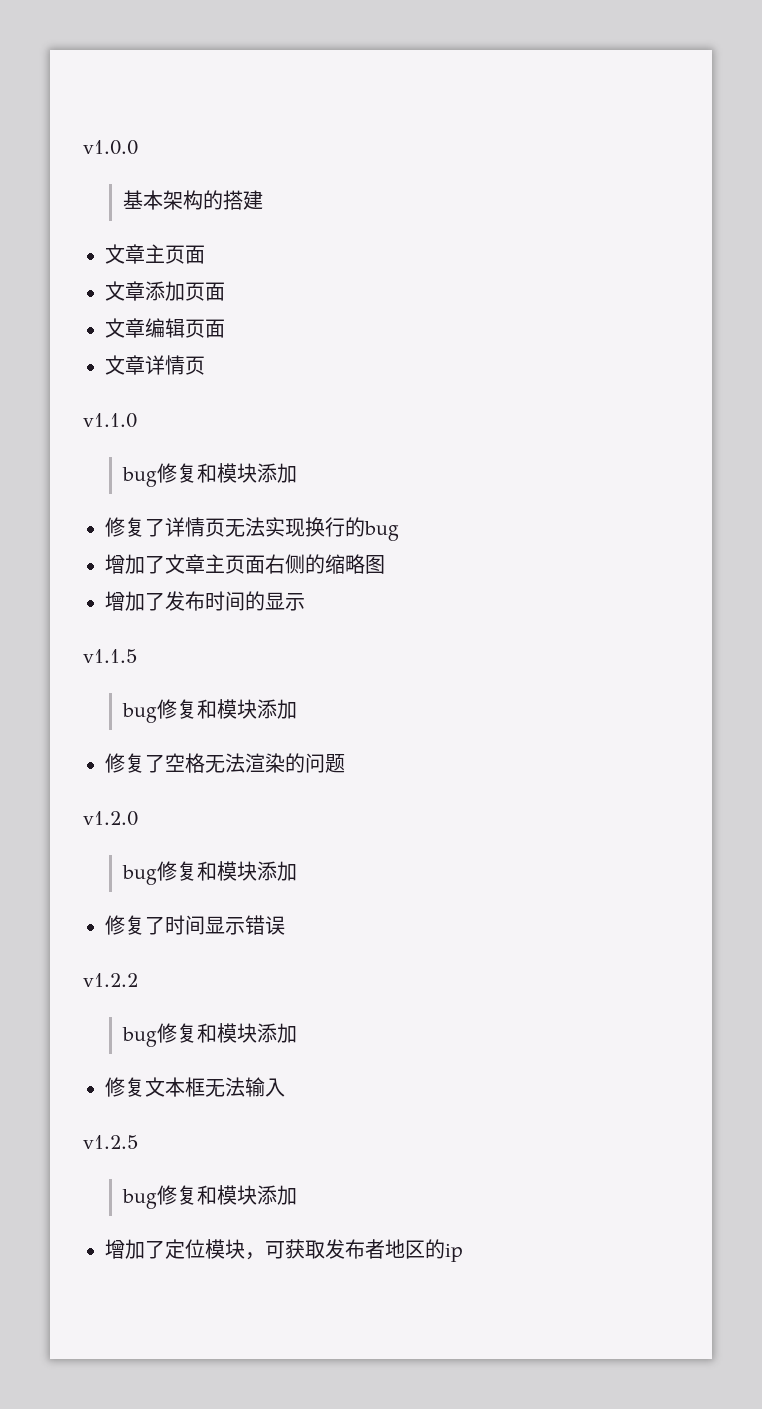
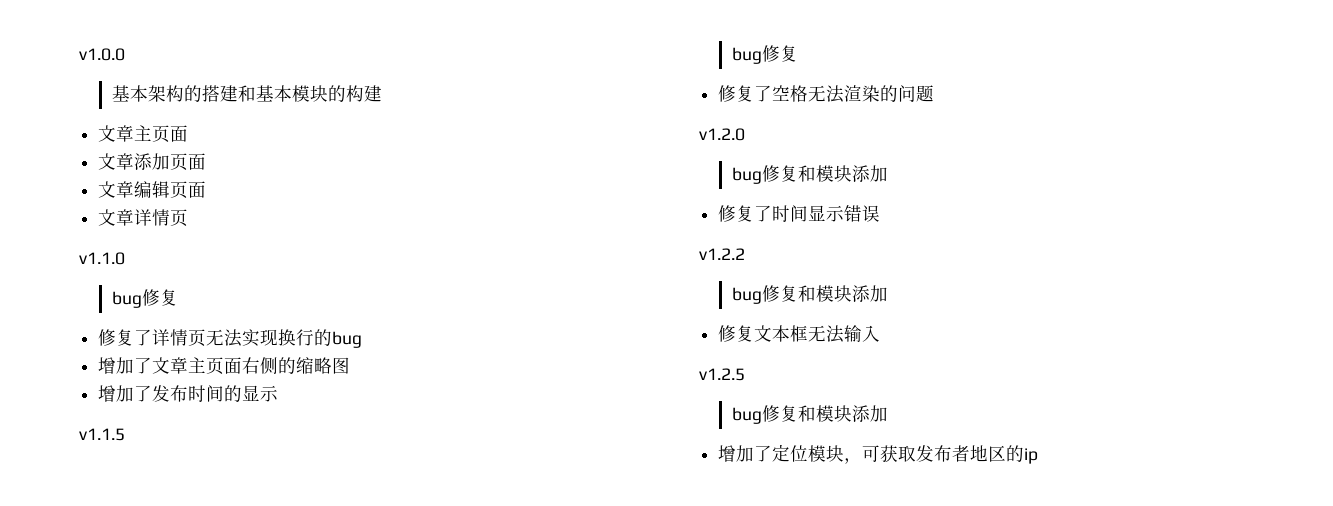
(263, 200) none -> [237,85,382,102] 和基本模块的构建
[196,463,297,483] 和模块添加 -> (178, 297) none
[196,699,297,719] 和模块添加 -> (798, 53) none

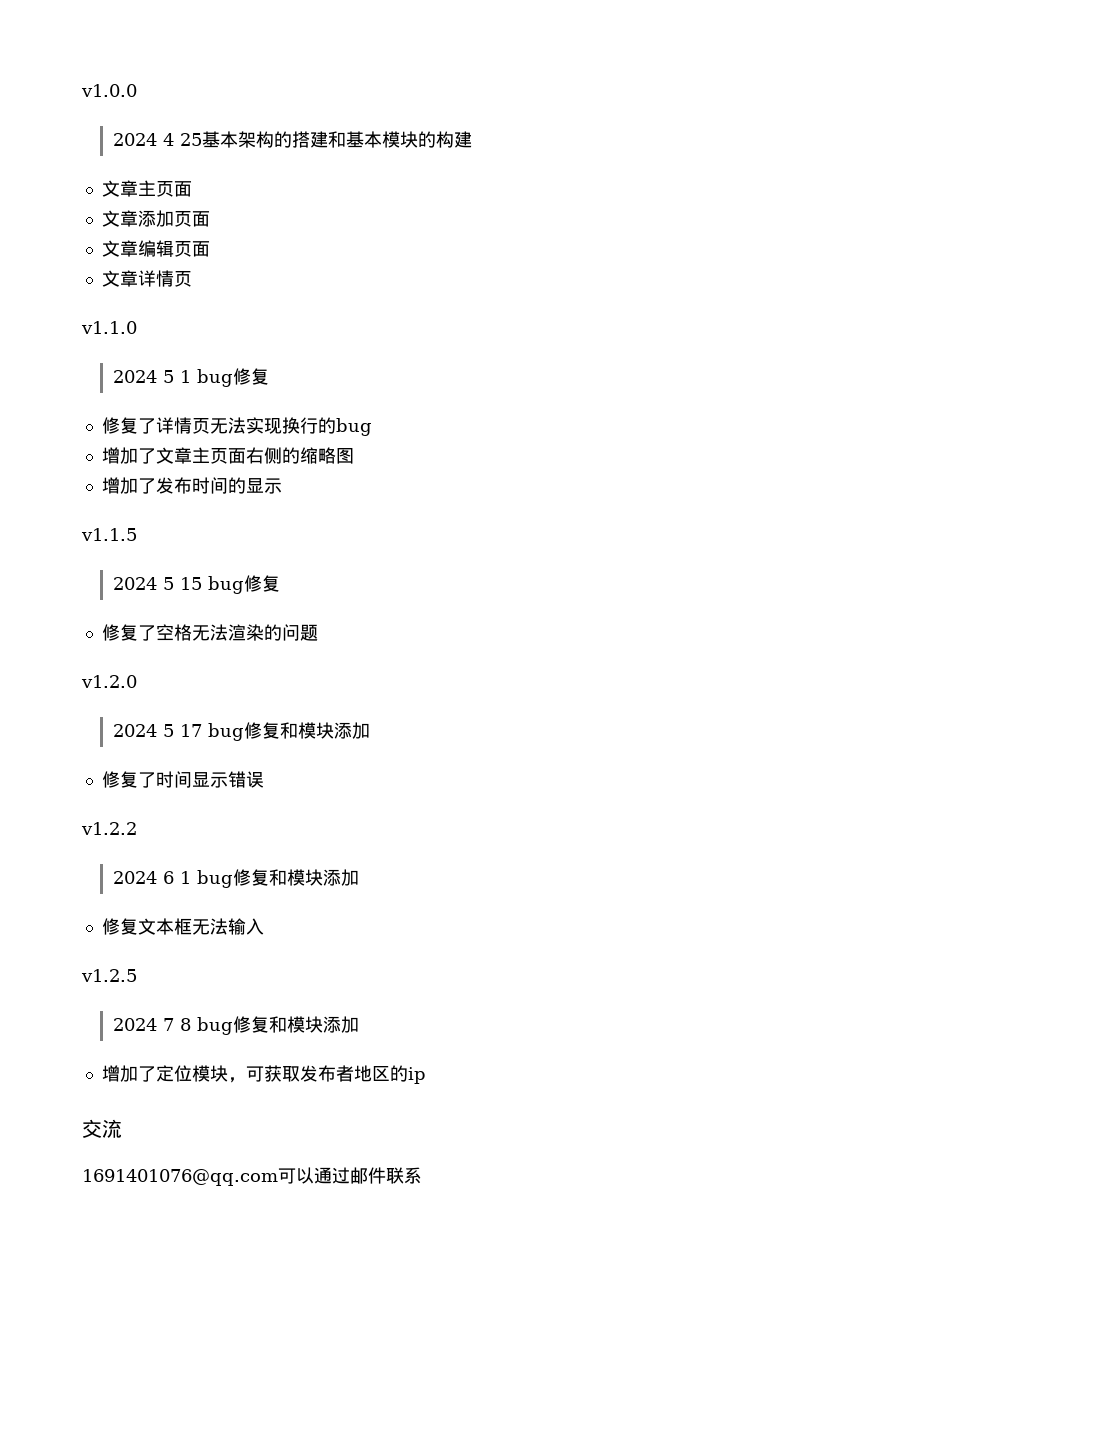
(125, 54) none -> [112,133,202,146] 2024 4 25
(125, 258) none -> [112,370,191,383] 2024 5 1
(125, 434) none -> [112,577,202,590] 2024 5 15
(745, 134) none -> [112,724,202,737] 2024 5 17
(745, 254) none -> [112,871,191,884] 2024 6 1
(745, 374) none -> [112,1018,191,1031] 2024 7 8
(1039, 456) none -> [82,1119,122,1138] [82,1167,422,1186] // 交流 // 1691401076@qq.com可以通过邮件联系

